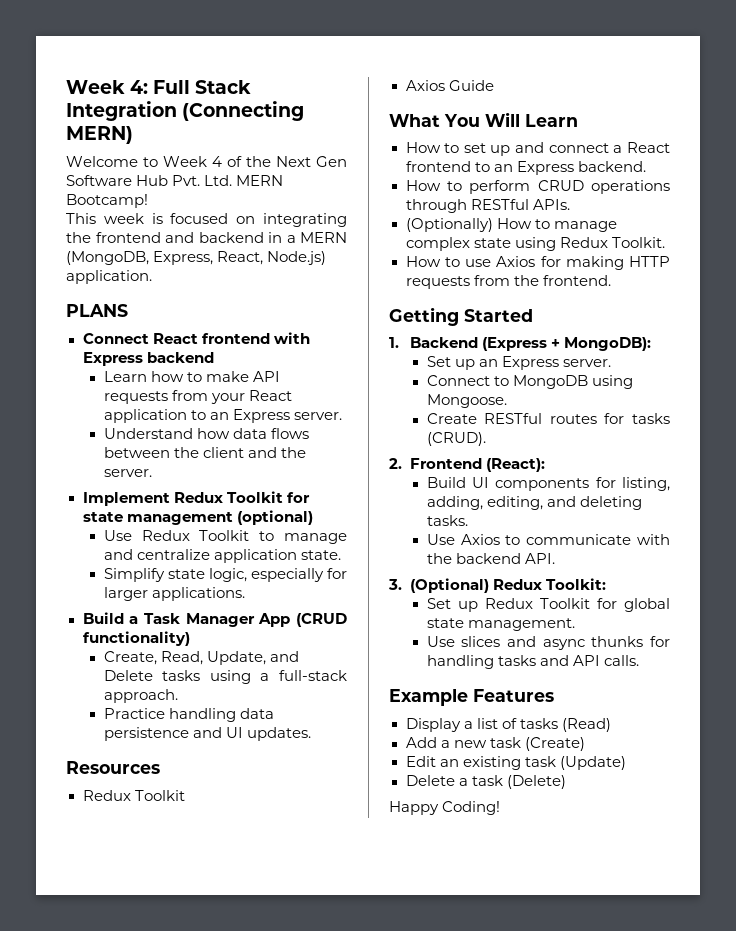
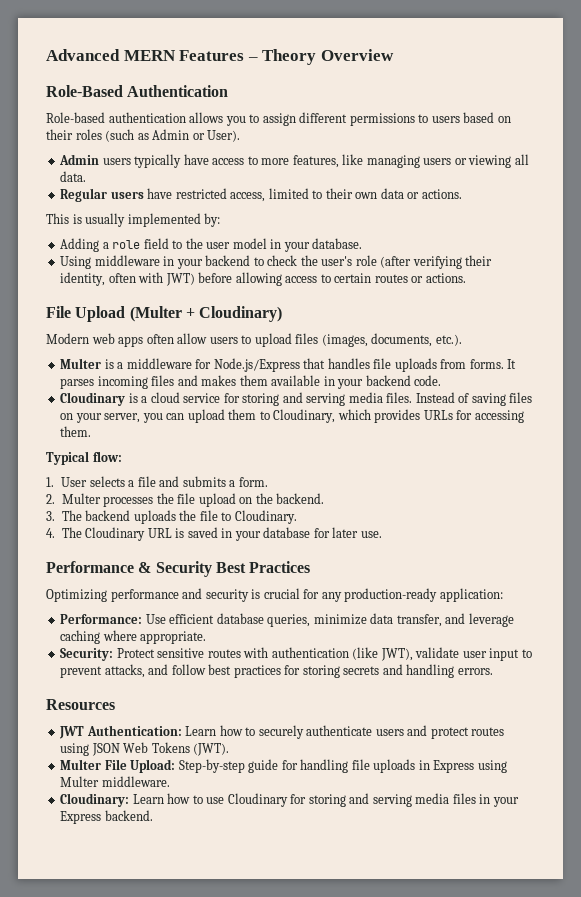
[66,80,252,94] [66,101,305,121] [66,126,133,144] [66,156,347,167] [66,175,284,186] [66,194,148,208] [66,213,347,227] [66,232,347,243] [66,251,327,265] [66,270,152,284] [66,304,128,317] [82,332,310,344] [82,352,214,366] [103,371,280,382] [103,390,292,404] [103,409,342,423] [103,428,309,439] [103,447,306,458] [103,469,152,477] [82,491,310,506] [82,510,313,525] [103,530,347,544] [103,549,341,563] [103,568,347,582] [103,587,245,601] [82,612,347,627] [82,631,190,646] [103,651,299,665] [103,670,347,684] [103,689,178,703] [103,708,274,722] [103,727,311,741] [66,761,160,774] [82,790,185,801] [405,80,494,91] [389,112,578,127] [405,142,670,156] [405,161,646,175] [405,180,670,194] [405,199,570,213] [405,218,617,232] [405,237,665,251] [405,256,670,270] [405,275,611,289] [389,307,533,326] [389,337,652,351] [426,356,611,370] [426,375,633,389] [426,394,507,408] [426,413,670,424] [426,432,486,446] [389,458,546,472] [426,477,670,491] [426,496,642,510] [426,515,468,526] [426,534,670,545] [426,553,555,564] [388,578,607,593] [426,598,670,612] [426,618,575,631] [426,636,670,650] [426,655,639,669] [389,689,554,706] [405,718,611,732] [405,737,585,751] [405,756,626,770] [405,775,566,789] [389,801,501,815] Week 4: Full Stack Integration (Connecting MERN) // Welcome to Week 4 of the Next Gen Software Hub Pvt. Ltd. MERN Bootcamp! // This week is focused on integrating the frontend and backend in a MERN (MongoDB, Express, React, Node.js) application. // PLANS // Connect React frontend with Express backend // Learn how to make API requests from your React application to an Express server. // Understand how data flows between the client and the server. // Implement Redux Toolkit for state management (optional) // Use Redux Toolkit to manage and centralize application state. // Simplify state logic, especially for larger applications. // Build a Task Manager App (CRUD functionality) // Create, Read, Update, and Delete tasks using a full-stack approach. // Practice handling data persistence and UI updates. // Resources // Redux Toolkit // Axios Guide // What You Will Learn // How to set up and connect a React frontend to an Express backend. // How to perform CRUD operations through RESTful APIs. // (Optionally) How to manage complex state using Redux Toolkit. // How to use Axios for making HTTP requests from the frontend. // Getting Started // 1. Backend (Express + MongoDB): // Set up an Express server. // Connect to MongoDB using Mongoose. // Create RESTful routes for tasks (CRUD). // 2. Frontend (React): // Build UI components for listing, adding, editing, and deleting tasks. // Use Axios to communicate with the backend API. // 3. (Optional) Redux Toolkit: // Set up Redux Toolkit for global state management. // Use slices and async thunks for handling tasks and API calls. // Example Features // Display a list of tasks (Read) // Add a new task (Create) // Edit an existing task (Update) // Delete a task (Delete) // Happy Coding! -> [46,49,394,65] [46,85,229,97] [46,112,511,126] [46,129,241,142] [59,154,529,168] [60,171,87,182] [60,188,462,202] [46,213,221,227] [60,238,363,252] [60,255,493,269] [60,272,466,286] [46,306,283,322] [46,333,462,347] [60,358,517,372] [60,375,442,389] [60,392,533,406] [60,409,524,423] [60,426,92,437] [46,451,122,465] [46,476,268,487] [46,493,325,507] [46,510,297,524] [46,527,382,541] [46,561,311,577] [46,588,503,602] [60,613,514,627] [60,630,207,644] [60,647,532,661] [60,664,493,678] [46,699,115,710] [59,725,505,739] [60,742,230,756] [60,759,507,773] [60,776,170,787] [60,793,519,807] [60,810,153,824] Advanced MERN Features – Theory Overview // Role-Based Authentication // Role-based authentication allows you to assign different permissions to users based on their roles (such as Admin or User). // Admin users typically have access to more features, like managing users or viewing all data. // Regular users have restricted access, limited to their own data or actions. // This is usually implemented by: // Adding a role field to the user model in your database. // Using middleware in your backend to check the user's role (after verifying their identity, often with JWT) before allowing access to certain routes or actions. // File Upload (Multer + Cloudinary) // Modern web apps often allow users to upload files (images, documents, etc.). // Multer is a middleware for Node.js/Express that handles file uploads from forms. It parses incoming files and makes them available in your backend code. // Cloudinary is a cloud service for storing and serving media files. Instead of saving files on your server, you can upload them to Cloudinary, which provides URLs for accessing them. // Typical flow: // 1. User selects a file and submits a form. // 2. Multer processes the file upload on the backend. // 3. The backend uploads the file to Cloudinary. // 4. The Cloudinary URL is saved in your database for later use. // Performance & Security Best Practices // Optimizing performance and security is crucial for any production-ready application: // Performance: Use efficient database queries, minimize data transfer, and leverage caching where appropriate. // Security: Protect sensitive routes with authentication (like JWT), validate user input to prevent attacks, and follow best practices for storing secrets and handling errors. // Resources // JWT Authentication: Learn how to securely authenticate users and protect routes using JSON Web Tokens (JWT). // Multer File Upload: Step-by-step guide for handling file uploads in Express using Multer middleware. // Cloudinary: Learn how to use Cloudinary for storing and serving media files in your Express backend.

